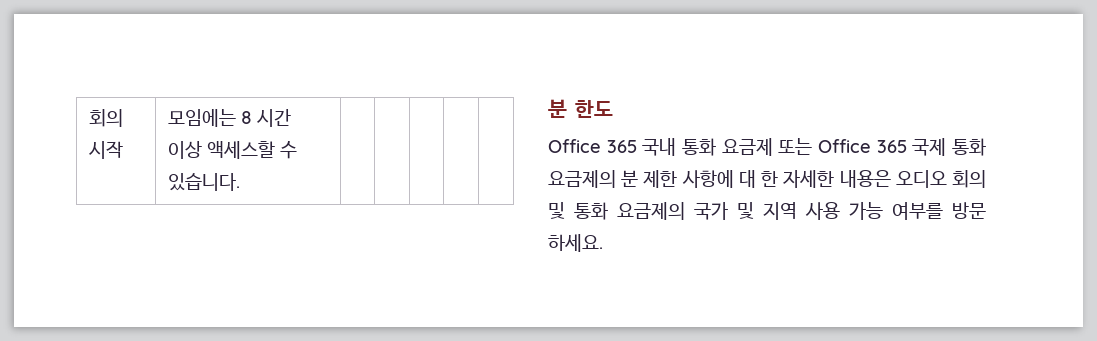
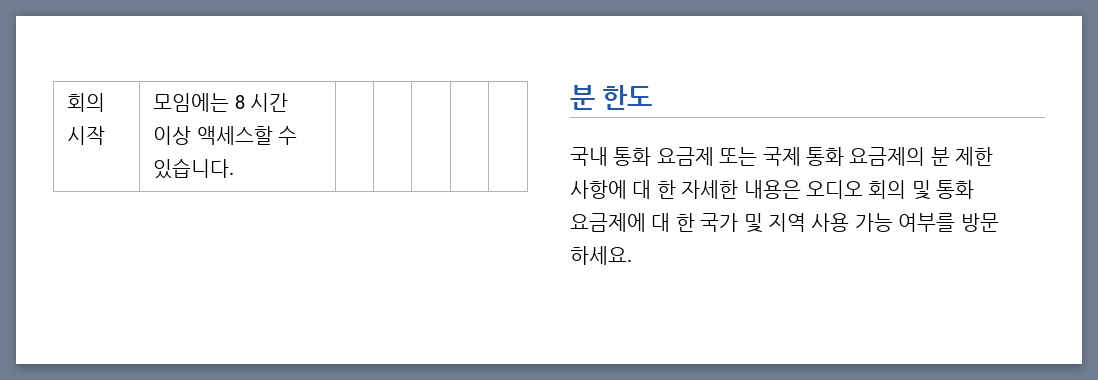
[548,139,637,153] Office 365 -> (653, 97) none
[818,139,907,153] Office 365 -> (758, 156) none
[617,202,685,220] 요금제의 -> [570,213,695,232] 요금제에 대 한

